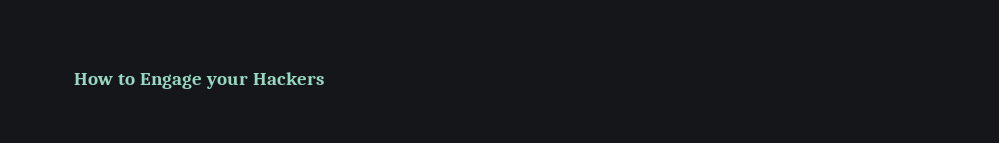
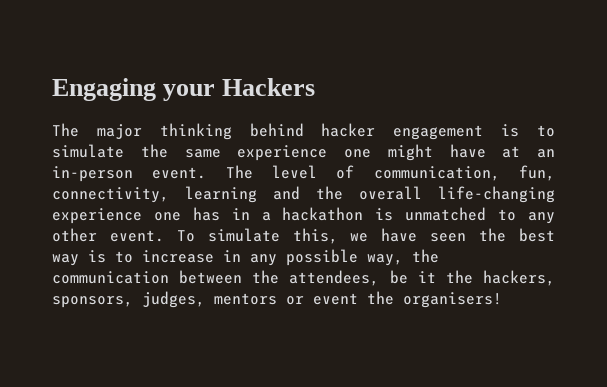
[74,73,202,89] How to Engage -> [52,78,156,101] Engaging
(324, 78) none -> [52,123,555,140] [52,144,555,161] [52,165,555,182] [52,186,555,203] [52,207,556,224] [52,228,556,244] [52,249,439,266] [52,270,556,286] [52,291,502,308] // The major thinking behind hacker engagement is to simulate the same experience one might have at an in-person event. The level of communication, fun, connectivity, learning and the overall life-changing experience one has in a hackathon is unmatched to any other event. To simulate this, we have seen the best way is to increase in any possible way, the communication between the attendees, be it the hackers, sponsors, judges, mentors or event the organisers!

